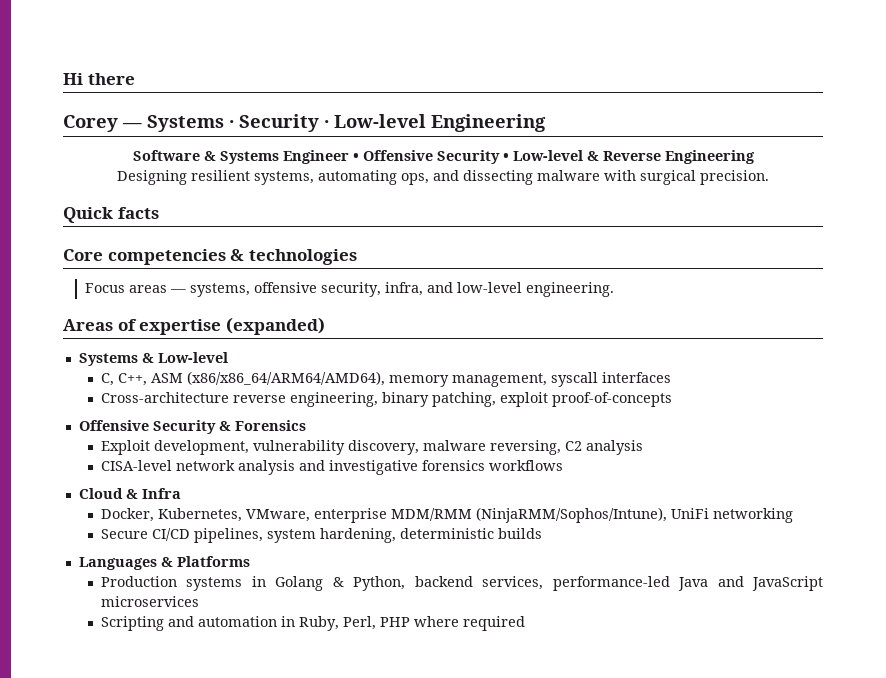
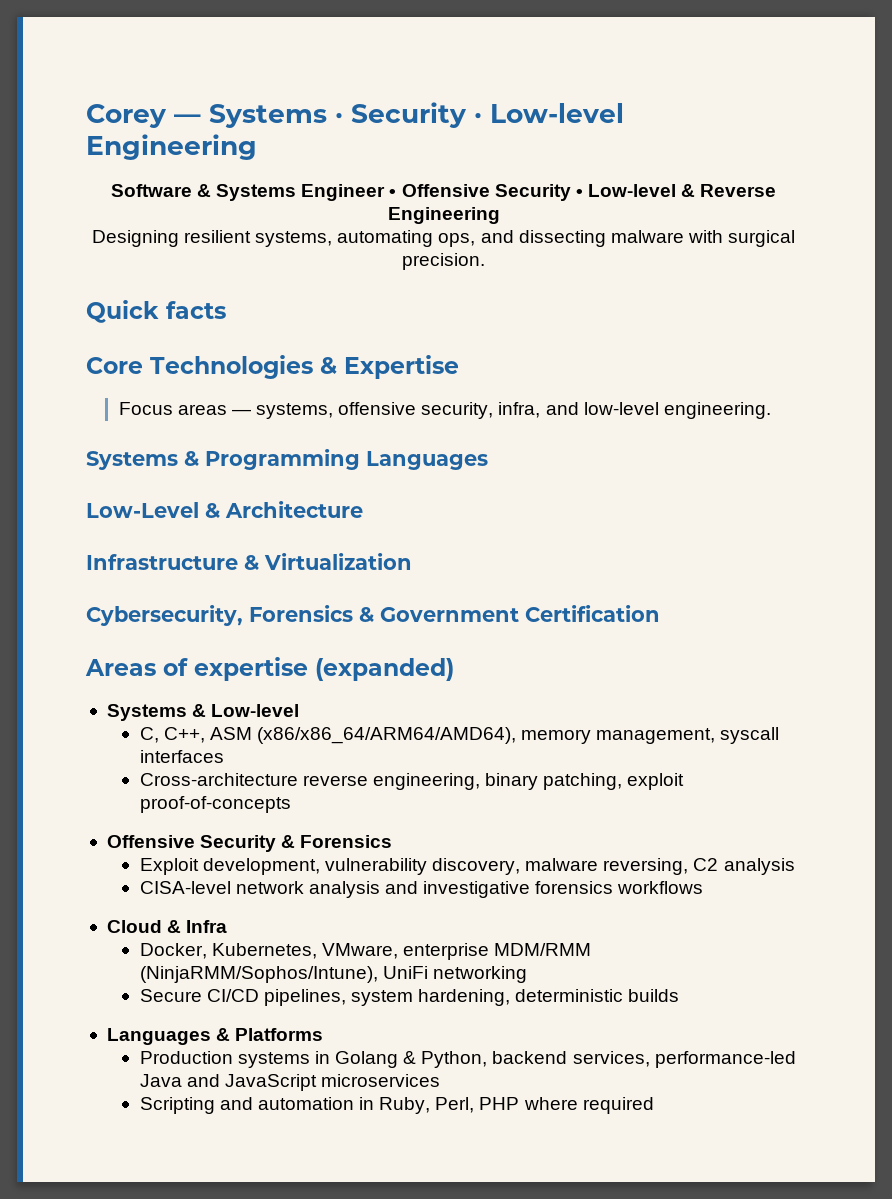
[63,73,135,85] Hi there // -> (86, 116) none
[107,249,357,265] competencies & technologies -> [150,355,459,379] Technologies & Expertise
(614, 289) none -> [86,449,488,470] [86,501,363,518] [86,553,412,570] [86,605,660,626] // Systems & Programming Languages // Low-Level & Architecture // Infrastructure & Virtualization // Cybersecurity, Forensics & Government Certification

